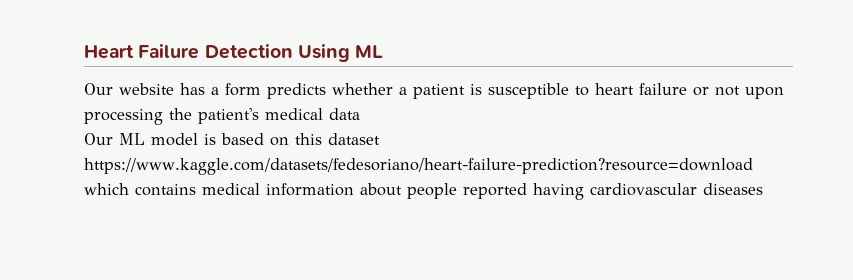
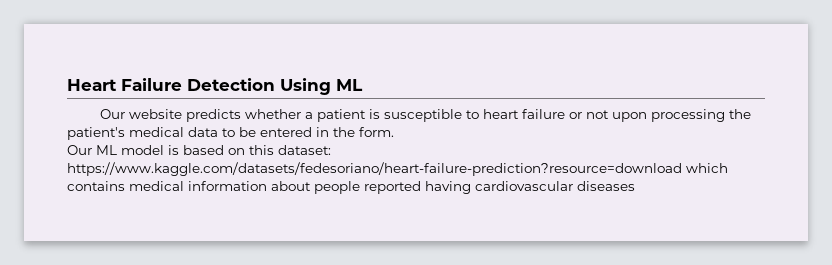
[180,83,261,96] has a form -> (183, 114) none
(360, 114) none -> [222,127,394,137] to be entered in the form.
[328,133,380,145] dataset -> [278,145,331,155] dataset:

